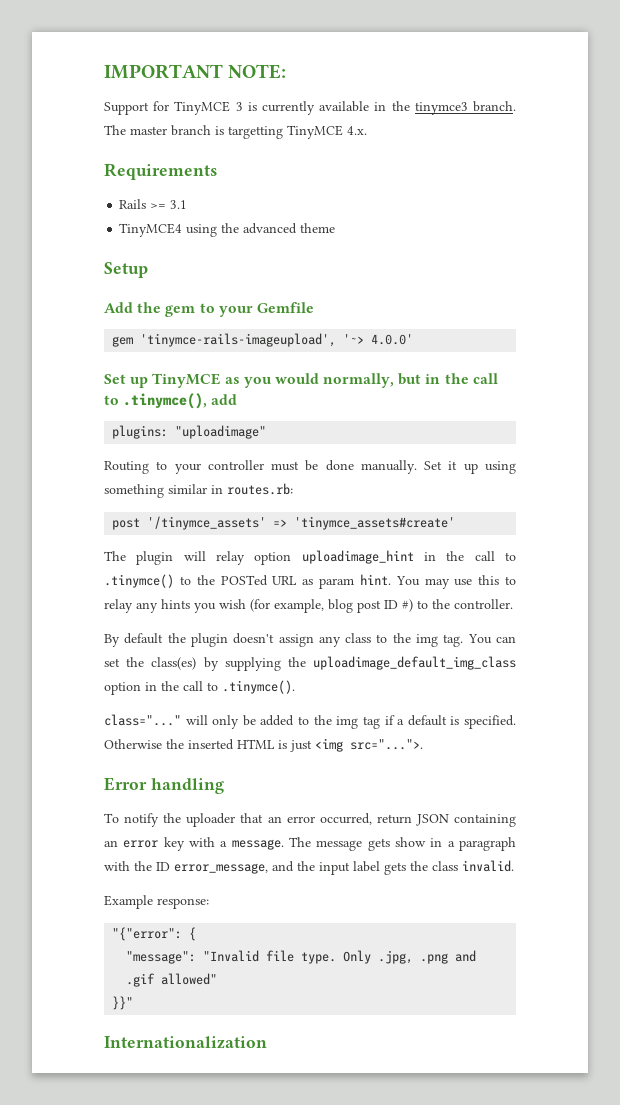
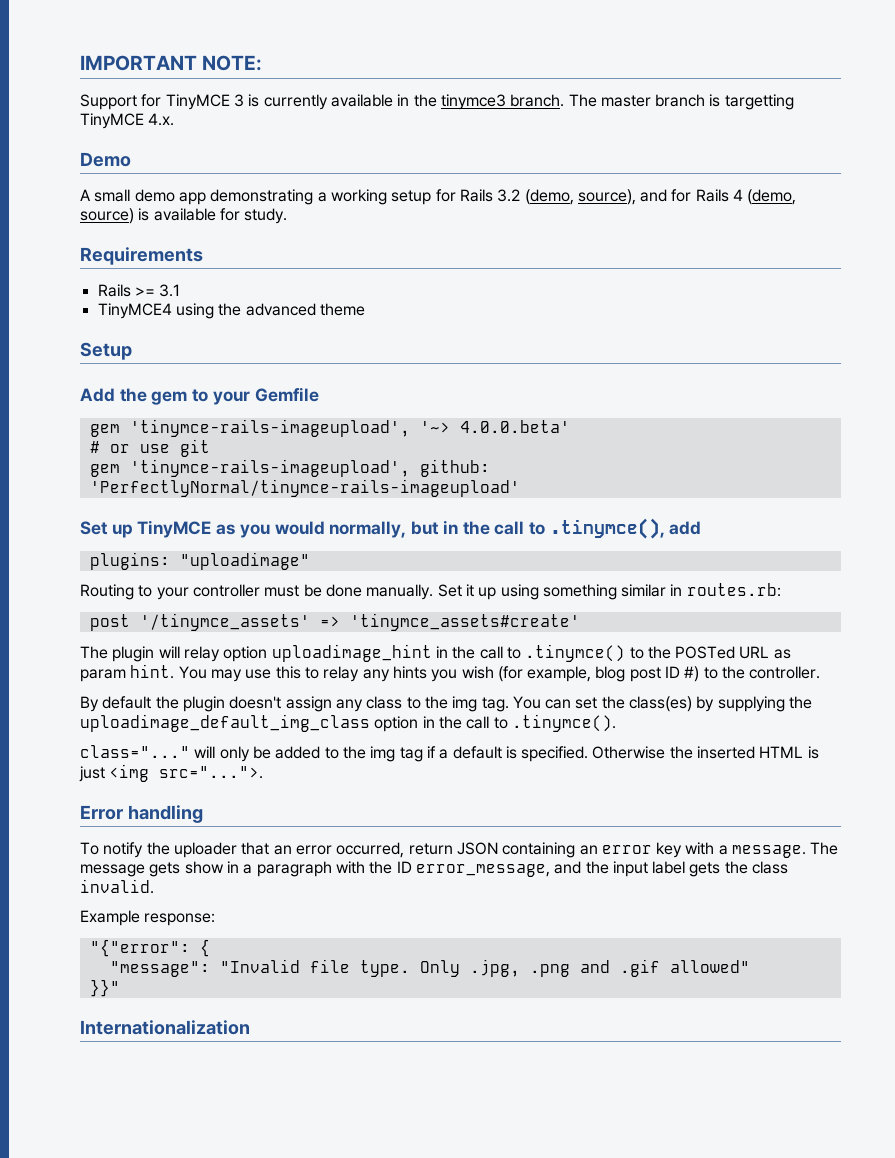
(367, 130) none -> [80,152,131,167] [80,189,797,205] [80,208,288,224] // Demo // A small demo app demonstrating a working setup for Rails 3.2 (demo, source), and for Rails 4 (demo, source) is available for study.
[371,334,414,345] 4.0.0' -> [459,420,570,433] [89,439,210,457] [89,459,490,477] [89,479,520,497] 4.0.0.beta' // # or use git // gem 'tinymce-rails-imageupload', github: 'PerfectlyNormal/tinymce-rails-imageupload'

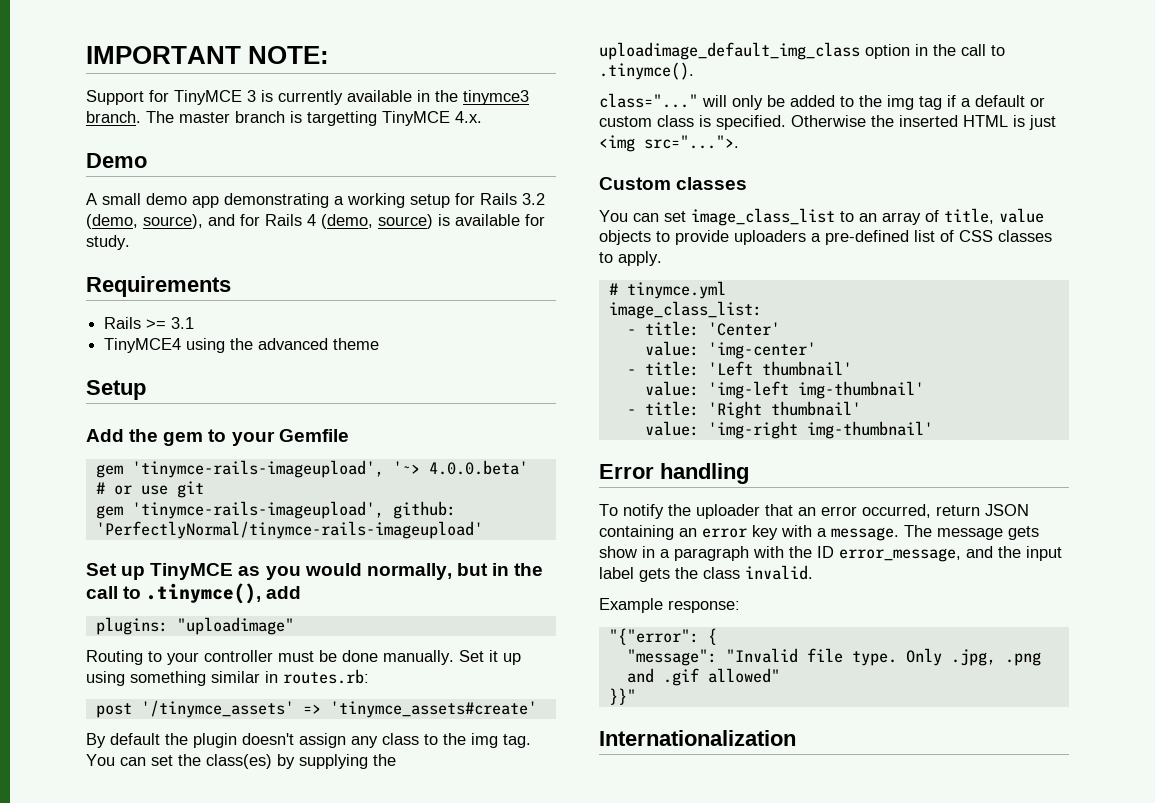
[80,644,791,662] [80,664,821,682] // The plugin will relay option uploadimage_hint in the call to .tinymce() to the POSTed URL as param hint. You may use this to relay any hints you wish (for example, blog post ID #) to the controller. -> (537, 709) none
(502, 752) none -> [1030,97,1045,107] [599,115,694,127] or custom class
(264, 772) none -> [599,177,748,190] [599,208,1044,226] [599,230,1052,245] [599,251,662,266] [608,281,726,299] [608,301,762,319] [626,321,780,336] [644,341,816,359] [626,361,852,376] [644,381,924,399] [626,401,861,419] [644,421,933,439] // Custom classes // You can set image_class_list to an array of title, value objects to provide uploaders a pre-defined list of CSS classes to apply. // # tinymce.yml // image_class_list: // - title: 'Center' // value: 'img-center' // - title: 'Left thumbnail' // value: 'img-left img-thumbnail' // - title: 'Right thumbnail' // value: 'img-right img-thumbnail'

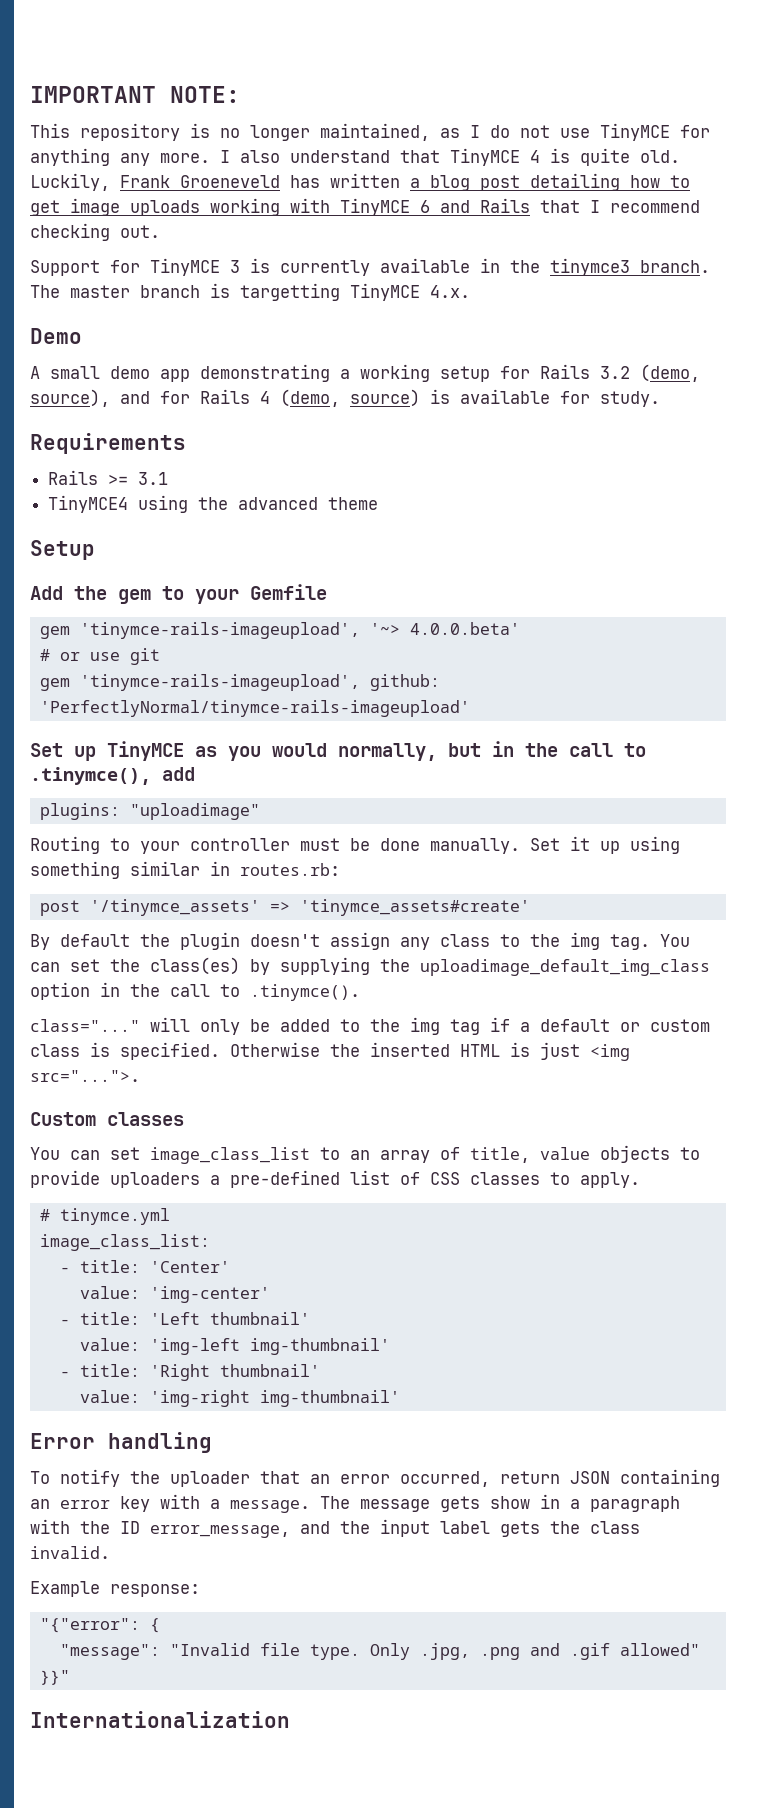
(330, 55) none -> [30,123,710,141] [30,148,680,166] [30,173,690,191] [30,198,700,216] [30,223,160,241] // This repository is no longer maintained, as I do not use TinyMCE for anything any more. I also understand that TinyMCE 4 is quite old. Luckily, Frank Groeneveld has written a blog post detailing how to get image uploads working with TinyMCE 6 and Rails that I recommend checking out.

